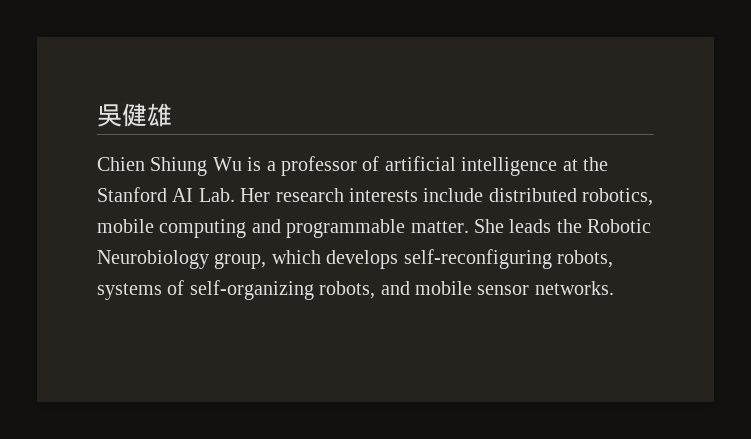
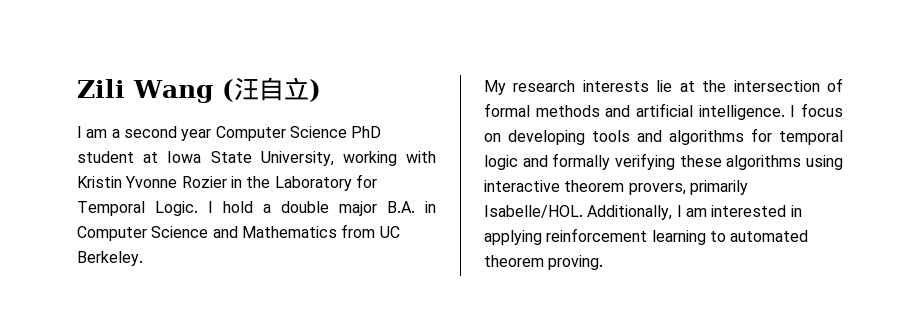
[97,103,172,127] [97,156,608,176] [97,187,654,206] [97,219,652,238] [97,249,613,269] [97,280,614,300] 吳健雄 // Chien Shiung Wu is a professor of artificial intelligence at the Stanford AI Lab. Her research interests include distributed robotics, mobile computing and programmable matter. She leads the Robotic Neurobiology group, which develops self-reconfiguring robots, systems of self-organizing robots, and mobile sensor networks. -> [77,77,321,103] [77,126,382,141] [77,151,436,166] [77,174,377,191] [77,201,436,216] [77,224,400,241] [77,251,143,266] [484,78,843,95] [484,103,844,120] [484,128,843,145] [484,153,843,170] [484,180,748,195] [484,205,802,220] [484,228,809,245] [484,255,604,270] Zili Wang (汪自立) // I am a second year Computer Science PhD student at Iowa State University, working with Kristin Yvonne Rozier in the Laboratory for Temporal Logic. I hold a double major B.A. in Computer Science and Mathematics from UC Berkeley. // My research interests lie at the intersection of formal methods and artificial intelligence. I focus on developing tools and algorithms for temporal logic and formally verifying these algorithms using interactive theorem provers, primarily Isabelle/HOL. Additionally, I am interested in applying reinforcement learning to automated theorem proving.

